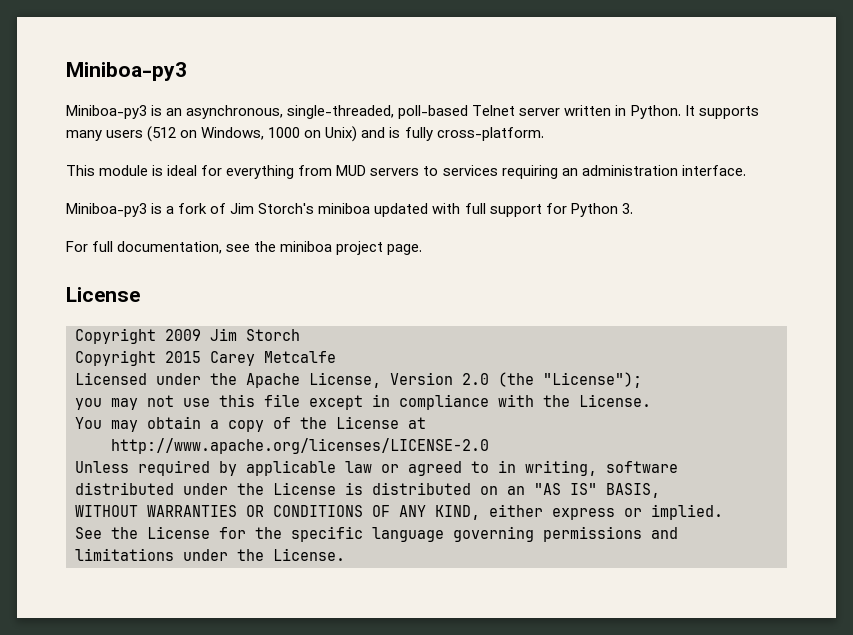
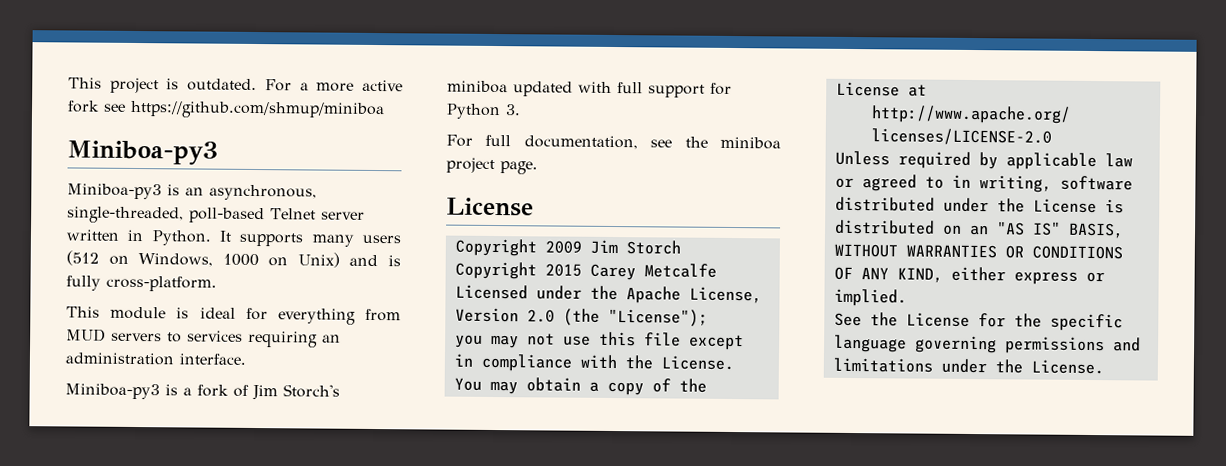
(66, 71) none -> [68,77,404,94] [67,100,385,120] This project is outdated. For a more active fork see https://github.com/shmup/miniboa //

